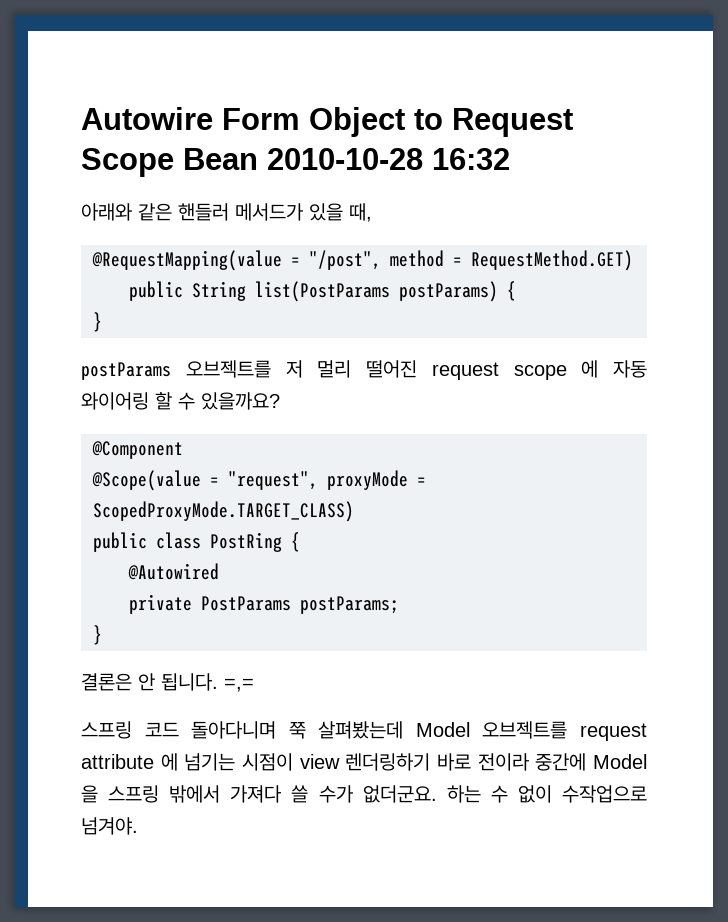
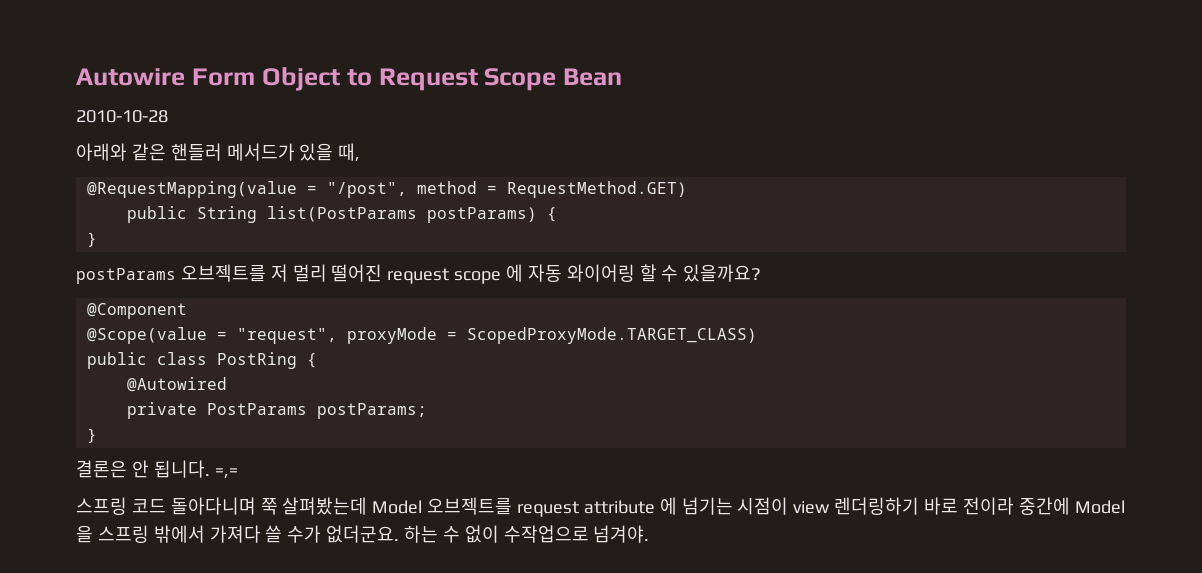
(258, 159) none -> (623, 77) //
[432,148,510,170] 16:32 -> (168, 116) none

